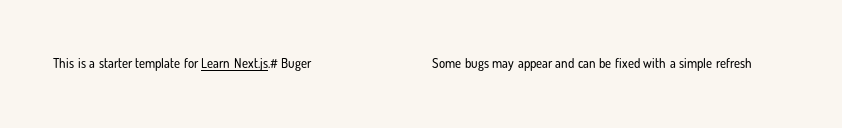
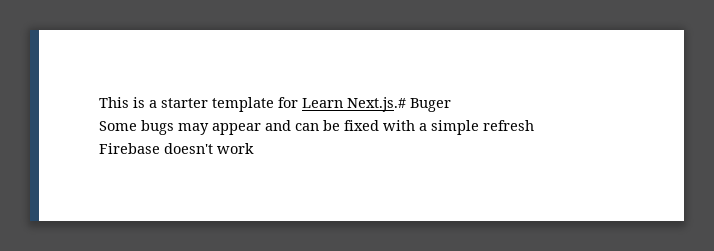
(752, 63) none -> [99,143,254,154] // Firebase doesn't work

